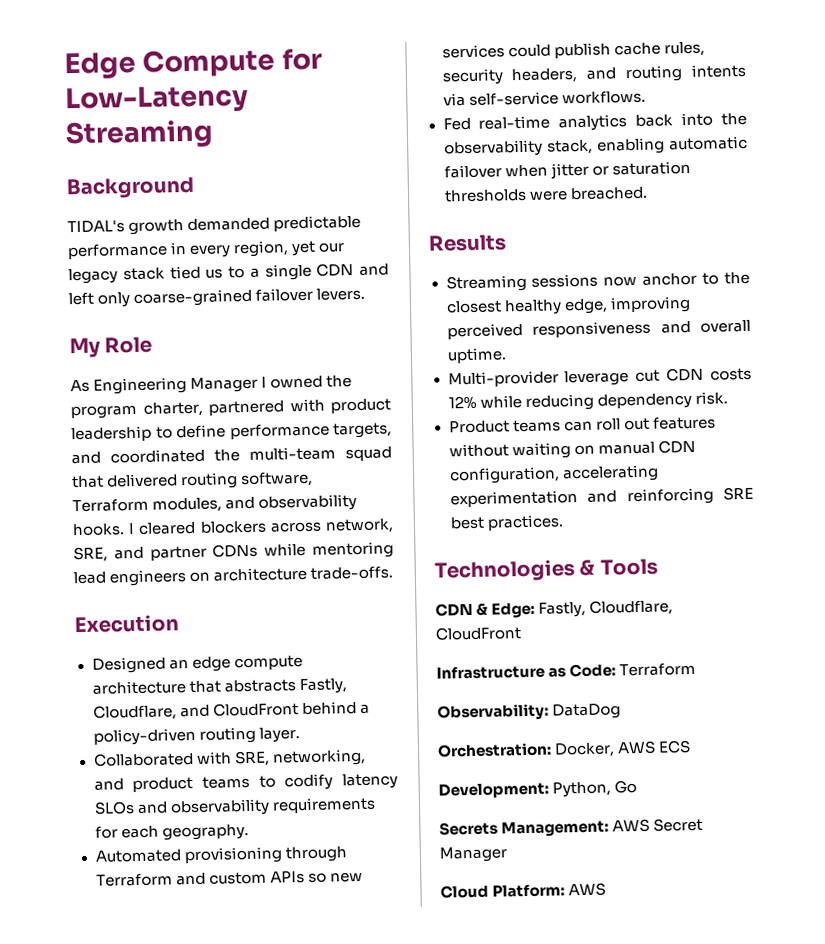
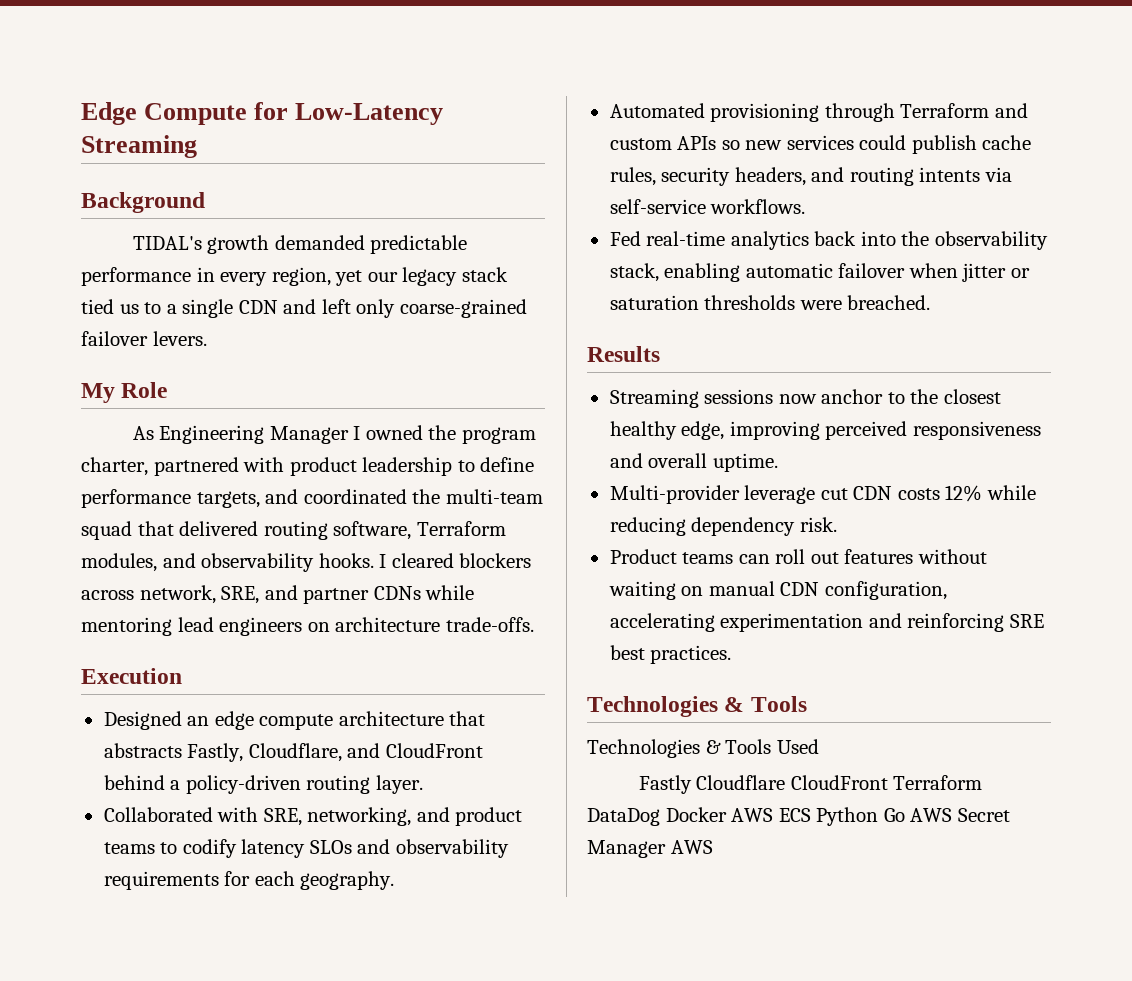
[435,599,674,619] [435,626,522,641] [436,662,697,680] [437,703,549,722] CDN & Edge: Fastly, Cloudflare, CloudFront // Infrastructure as Code: Terraform // Observability: -> [587,739,819,758] [638,775,983,794] Technologies & Tools Used // Fastly Cloudflare CloudFront Terraform
[437,742,616,758] // Orchestration: Docker, -> [665,807,727,822] Docker
[438,781,612,799] // Development: Python, -> [816,807,879,826] Python
[439,820,610,838] // Secrets Management: -> (905, 815) none
[440,883,566,899] // Cloud Platform: -> (666, 849) none

